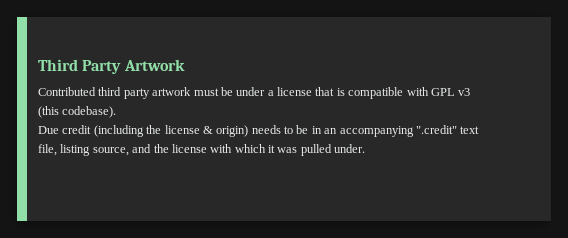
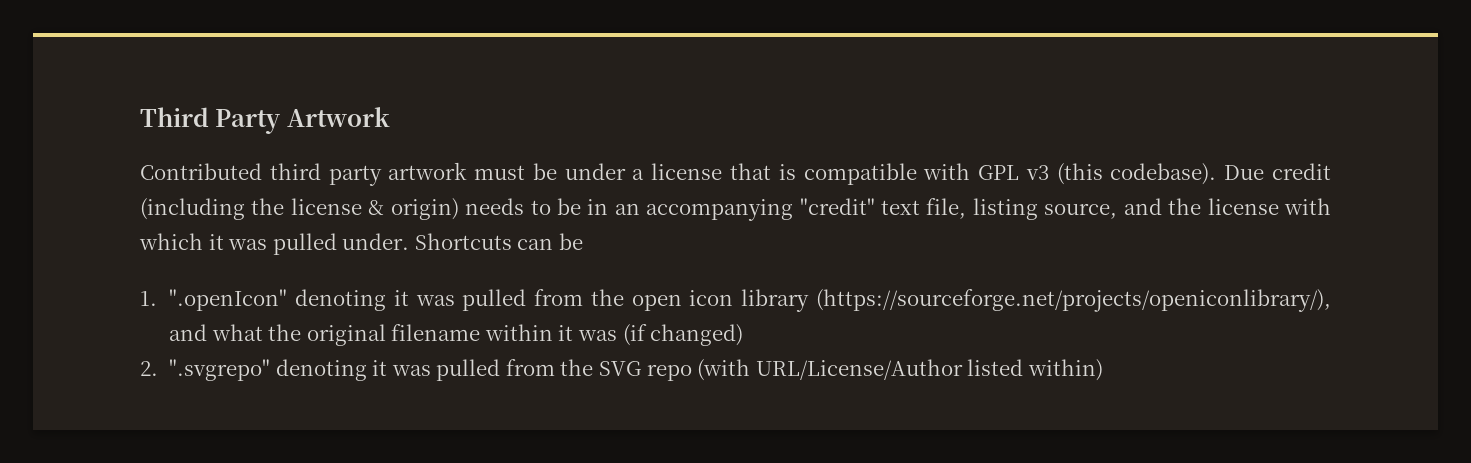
(117, 112) // -> (1217, 174) none
[415,125,457,134] ".credit" -> [799,198,875,215] "credit"
(366, 148) none -> [414,233,583,250] [140,289,1331,312] [169,324,744,346] [140,359,1103,381] Shortcuts can be // 1. ".openIcon" denoting it was pulled from the open icon library (https://sourceforge.net/projects/openiconlibrary/), and what the original filename within it was (if changed) // 2. ".svgrepo" denoting it was pulled from the SVG repo (with URL/License/Author listed within)

